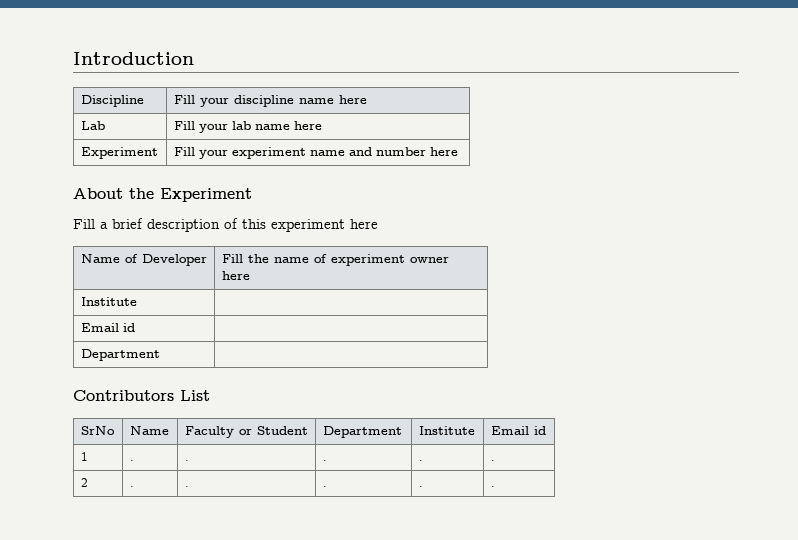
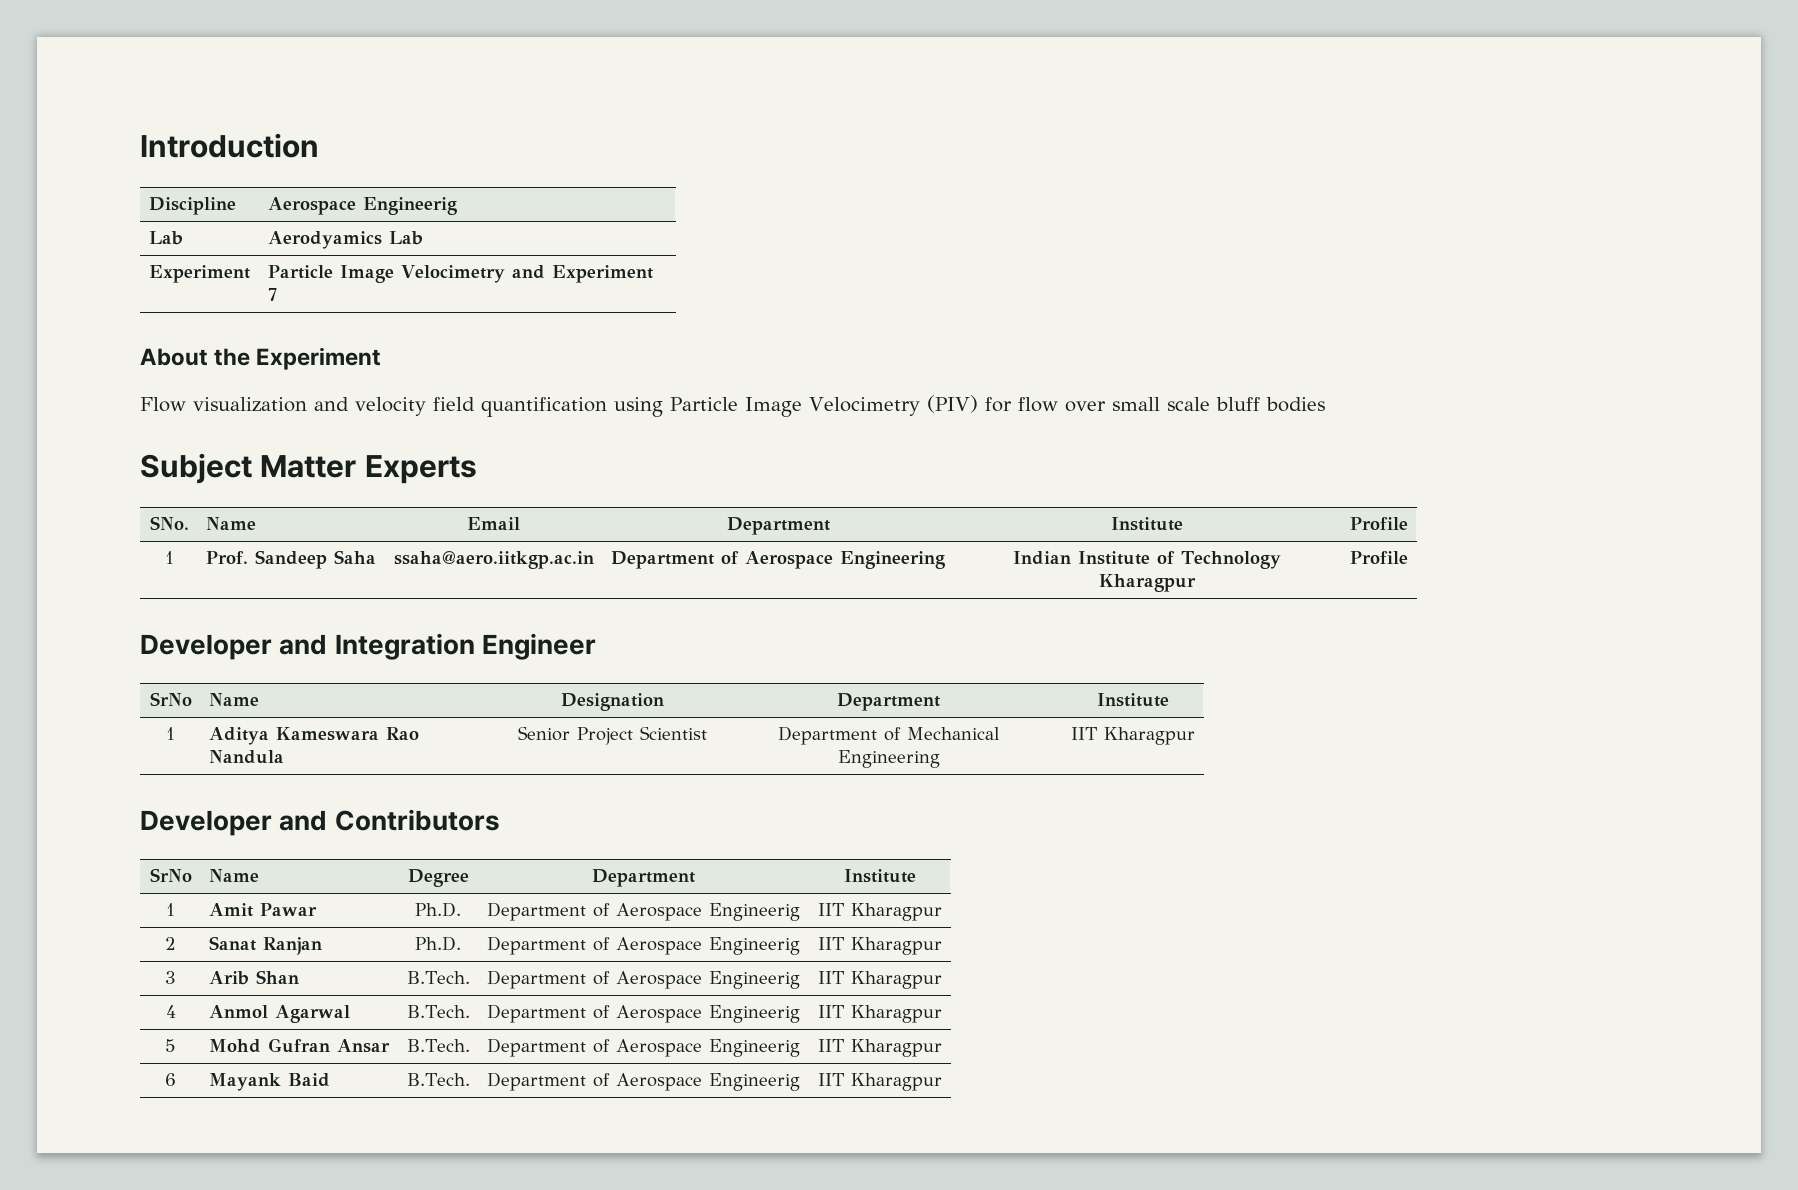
[173,95,367,107] [80,121,105,130] [173,121,322,133] [80,147,158,159] [173,147,458,159] [73,188,252,202] [73,218,378,232] [80,254,207,266] [221,254,449,266] [221,271,250,280] [80,297,137,306] [80,323,135,332] [80,349,160,361] [73,390,210,401] [80,426,115,435] [129,426,169,435] [184,426,308,438] [322,426,402,438] [418,426,475,435] [490,426,546,435] [80,452,88,461] [129,460,134,461] [184,460,189,461] [322,460,327,461] [418,460,423,461] [490,460,495,461] [80,478,88,487] [129,486,134,487] [184,486,189,487] [322,486,327,487] [418,486,423,487] [490,486,495,487] Fill your discipline name here // Lab | Fill your lab name here // Experiment | Fill your experiment name and number here // About the Experiment // Fill a brief description of this experiment here // Name of Developer | Fill the name of experiment owner here // Institute | // Email id | // Department | // Contributors List // SrNo | Name | Faculty or Student | Department | Institute | Email id // 1 | . | . | . | . | . // 2 | . | . | . | . | . -> [267,197,457,215] [148,231,183,245] [267,231,423,249] [148,265,250,283] [267,265,653,283] [267,288,277,301] [140,347,382,370] [140,395,1325,417] [140,453,477,484] [149,516,189,530] [205,517,256,530] [467,517,520,530] [726,517,830,535] [1111,517,1183,531] [1349,517,1408,530] [164,551,174,564] [205,550,376,569] [393,551,594,569] [611,551,945,569] [1013,551,1282,569] [1099,574,1196,592] [1349,551,1408,564] [140,633,596,660] [149,692,192,706] [208,693,259,706] [560,693,664,711] [837,693,940,711] [1096,693,1169,707] [166,727,175,740] [208,727,419,745] [208,750,284,764] [517,726,707,745] [778,726,1000,745] [837,750,940,768] [1070,727,1195,745] [140,809,500,836] [149,868,192,882] [208,869,259,882] [407,869,469,887] [592,869,695,887] [843,869,916,883] [166,903,175,916] [208,903,317,917] [415,902,461,917] [487,902,800,921] [817,903,942,921] [165,937,176,950] [208,936,322,955] [415,936,461,951] [487,936,800,955] [817,937,942,955] [165,971,176,984] [208,970,299,985] [406,971,470,984] [487,970,800,989] [817,971,942,989] [165,1005,176,1018] [208,1005,350,1023] [406,1005,470,1018] [487,1004,800,1023] [817,1005,942,1023] [165,1039,176,1052] [208,1038,390,1053] [406,1039,470,1052] [487,1038,800,1057] [817,1039,942,1057] [165,1073,176,1086] [208,1073,330,1091] [406,1073,470,1086] [487,1072,800,1091] [817,1073,942,1091] Aerospace Engineerig // Lab | Aerodyamics Lab // Experiment | Particle Image Velocimetry and Experiment 7 // About the Experiment // Flow visualization and velocity field quantification using Particle Image Velocimetry (PIV) for flow over small scale bluff bodies // Subject Matter Experts // SNo. | Name | Email | Department | Institute | Profile // 1 | Prof. Sandeep Saha | ssaha@aero.iitkgp.ac.in | Department of Aerospace Engineering | Indian Institute of Technology Kharagpur | Profile // Developer and Integration Engineer // SrNo | Name | Designation | Department | Institute // 1 | Aditya Kameswara Rao Nandula | Senior Project Scientist | Department of Mechanical Engineering | IIT Kharagpur // Developer and Contributors // SrNo | Name | Degree | Department | Institute // 1 | Amit Pawar | Ph.D. | Department of Aerospace Engineerig | IIT Kharagpur // 2 | Sanat Ranjan | Ph.D. | Department of Aerospace Engineerig | IIT Kharagpur // 3 | Arib Shan | B.Tech. | Department of Aerospace Engineerig | IIT Kharagpur // 4 | Anmol Agarwal | B.Tech. | Department of Aerospace Engineerig | IIT Kharagpur // 5 | Mohd Gufran Ansar | B.Tech. | Department of Aerospace Engineerig | IIT Kharagpur // 6 | Mayank Baid | B.Tech. | Department of Aerospace Engineerig | IIT Kharagpur

